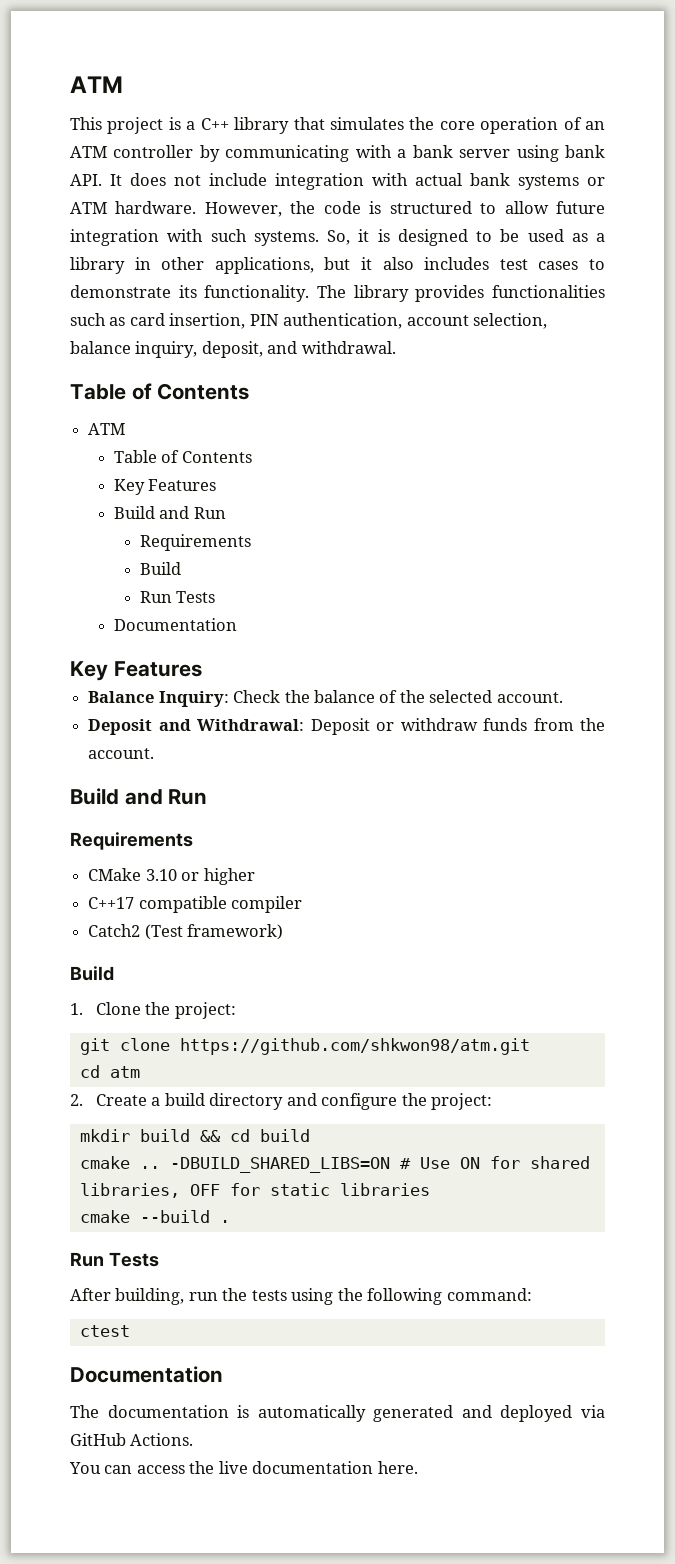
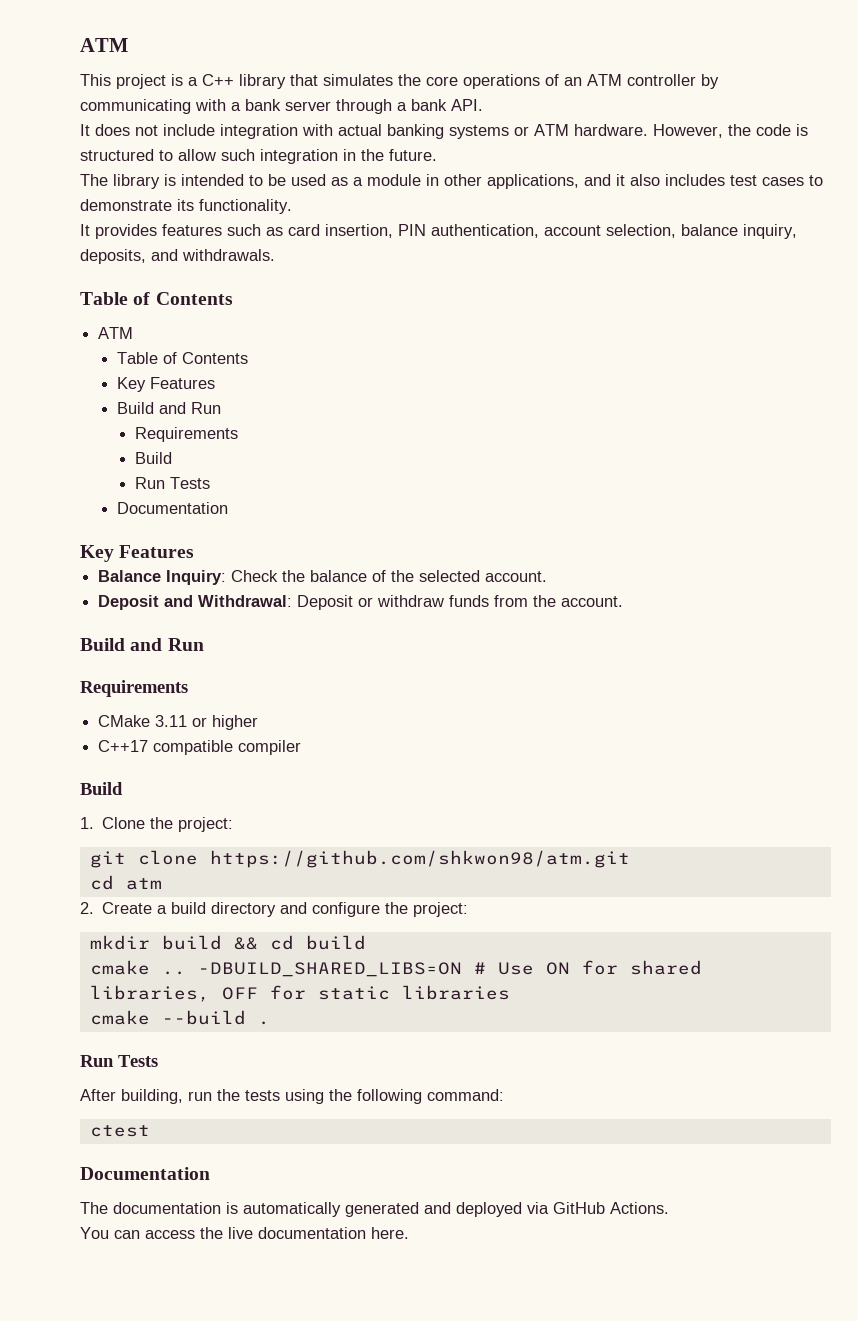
[480,117,559,134] operation -> [463,74,540,89] operations
[516,145,559,162] using -> [336,99,407,114] through a
(102, 180) none -> (483, 105) //
[470,173,510,186] bank -> [387,124,444,139] banking
[556,201,606,214] [70,229,468,246] future integration with such systems. So, it is designed -> [221,149,437,164] [80,174,244,189] such integration in the future. // The library is intended
[70,257,125,274] library -> [367,174,421,186] module
[324,257,351,270] but -> [584,174,611,186] and
[317,285,605,302] The library provides functionalities -> [80,224,222,239] // It provides features
[201,341,396,358] deposit, and withdrawal. -> [80,249,275,264] deposits, and withdrawals.
[145,869,177,881] 3.10 -> [155,715,188,727] 3.11
[88,924,284,940] // Catch2 (Test framework) -> (302, 747) none

